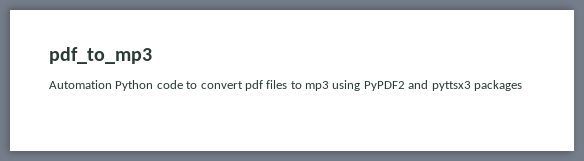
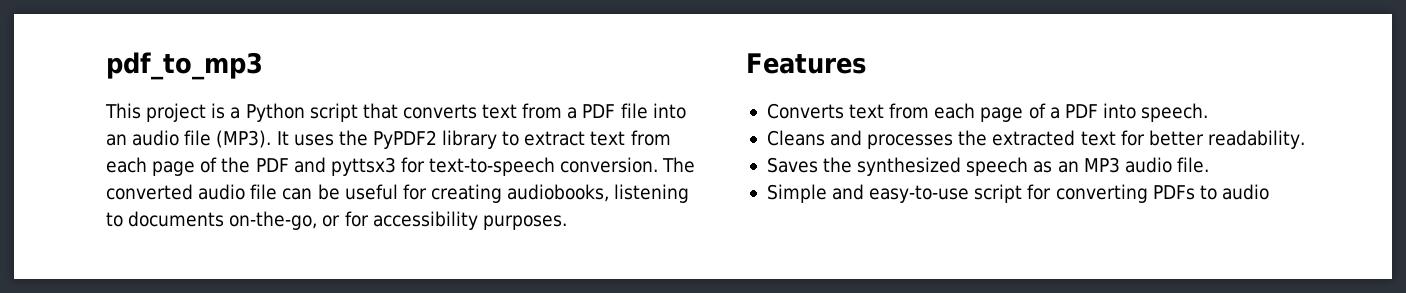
[49,80,522,91] Automation Python code to convert pdf files to mp3 using PyPDF2 and pyttsx3 packages -> [105,103,686,122] [106,130,671,149] [106,157,696,176] [106,184,690,203] [106,211,567,230] [746,53,866,74] [766,103,1209,122] [766,130,1305,149] [766,157,1209,176] [766,184,1269,203] This project is a Python script that converts text from a PDF file into an audio file (MP3). It uses the PyPDF2 library to extract text from each page of the PDF and pyttsx3 for text-to-speech conversion. The converted audio file can be useful for creating audiobooks, listening to documents on-the-go, or for accessibility purposes. // Features // Converts text from each page of a PDF into speech. // Cleans and processes the extracted text for better readability. // Saves the synthesized speech as an MP3 audio file. // Simple and easy-to-use script for converting PDFs to audio

